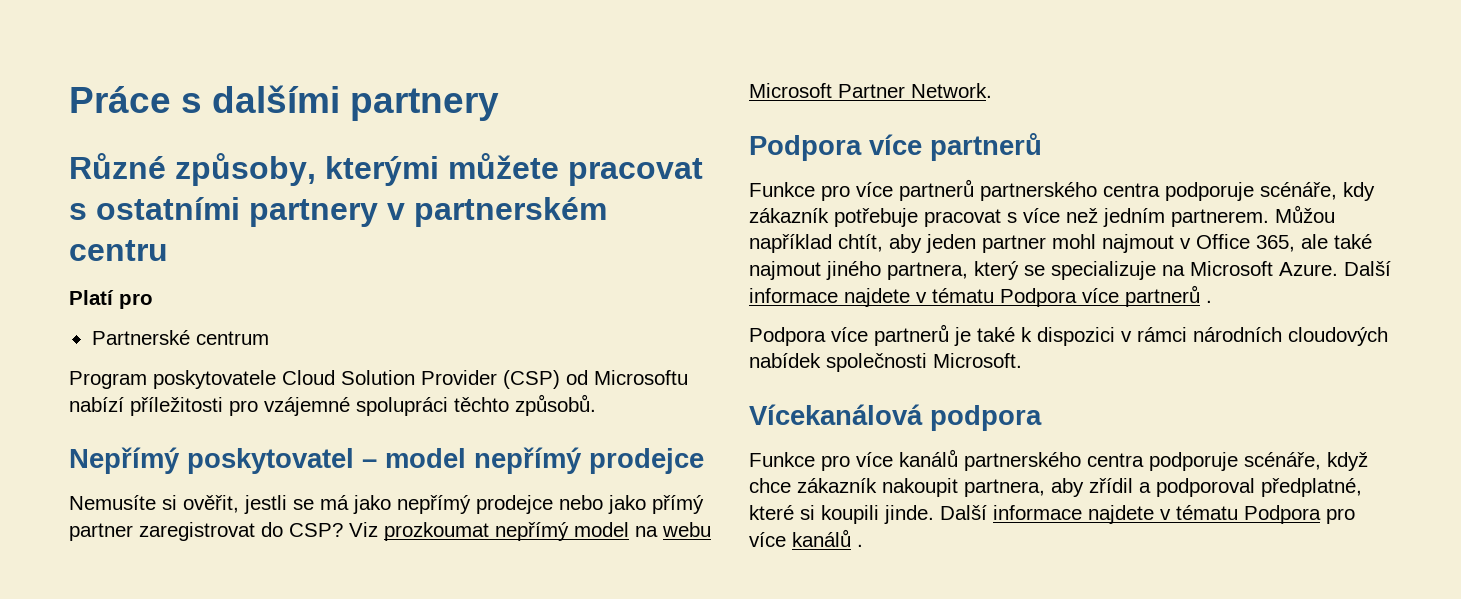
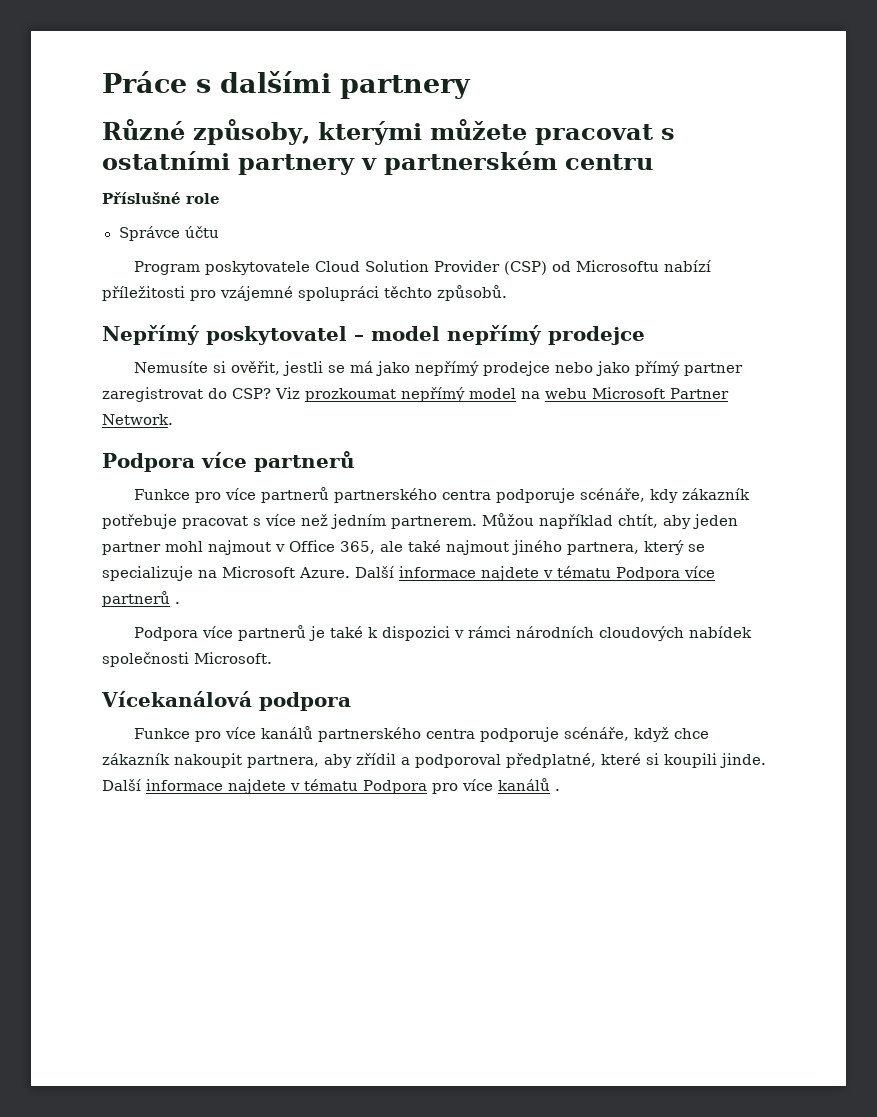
[69,290,153,309] [91,330,269,345] Platí pro // Partnerské centrum -> [102,192,220,204] [118,226,219,241] Příslušné role // Správce účtu

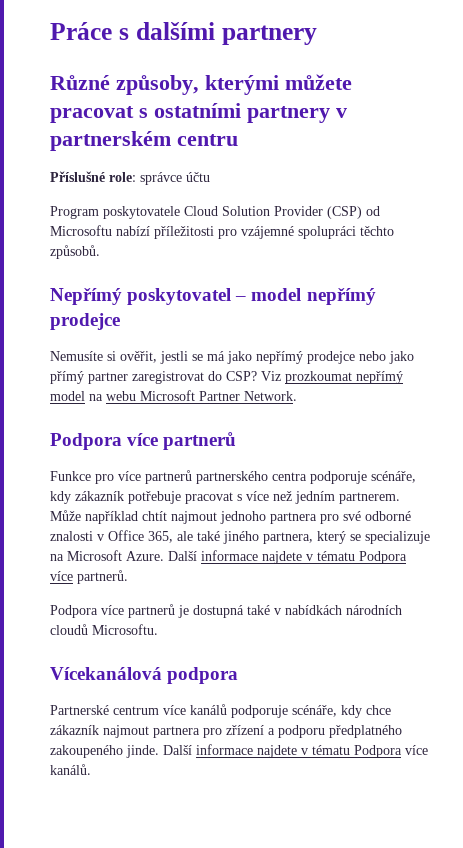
[186,193,220,204] [118,226,180,241] role // Správce -> [109,172,182,185] role: správce
[482,513,738,529] [102,540,271,555] Můžou například chtít, aby jeden partner mohl najmout -> [50,510,411,524] [50,531,93,541] Může například chtít najmout jednoho partnera pro své odborné znalosti
[446,540,509,555] najmout -> (220, 536) none
[102,591,180,607] partnerů . -> [77,570,128,584] partnerů.
[329,626,752,641] [102,652,272,667] [101,691,351,711] [133,726,669,742] také k dispozici v rámci národních cloudových nabídek společnosti Microsoft. // Vícekanálová podpora // Funkce pro více kanálů partnerského centra podporuje scénáře, když -> [193,605,402,618] [50,624,158,635] [50,667,239,684] [50,704,362,718] dostupná také v nabídkách národních cloudů Microsoftu. // Vícekanálová podpora // Partnerské centrum více kanálů podporuje scénáře, kdy
[174,753,717,768] nakoupit partnera, aby zřídil a podporoval předplatné, které si koupili -> [103,725,402,738] [50,745,123,758] najmout partnera pro zřízení a podporu předplatného zakoupeného
[432,778,560,794] pro více kanálů . -> [405,745,428,755] [50,764,91,775] více kanálů.

